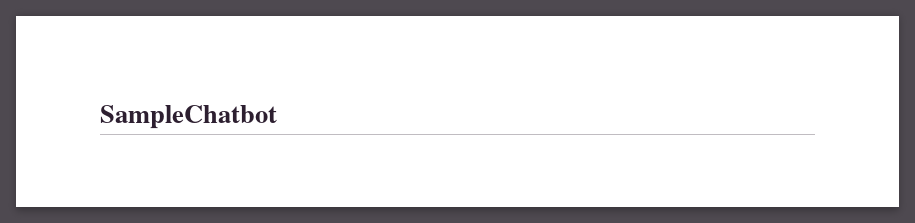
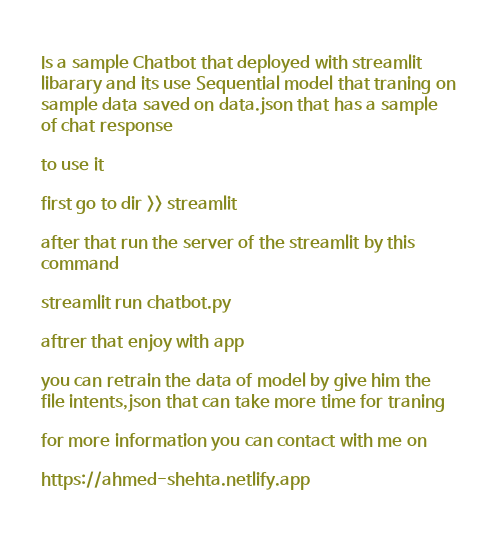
[100,105,277,129] SampleChatbot -> [41,54,424,73] [41,75,456,94] [41,96,438,115] [41,118,173,136] [41,157,105,171] [41,195,239,214] [41,234,416,253] [41,256,119,270] [41,294,232,313] [41,334,244,352] [40,372,431,391] [41,393,445,412] [41,433,427,451] [41,471,310,490] Is a sample Chatbot that deployed with streamlit libarary and its use Sequential model that traning on sample data saved on data.json that has a sample of chat response // to use it // first go to dir >> streamlit // after that run the server of the streamlit by this command // streamlit run chatbot.py // aftrer that enjoy with app // you can retrain the data of model by give him the file intents,json that can take more time for traning // for more information you can contact with me on // https://ahmed-shehta.netlify.app

